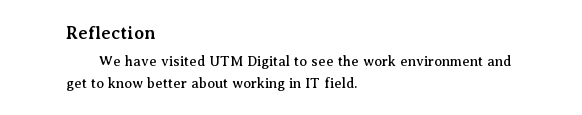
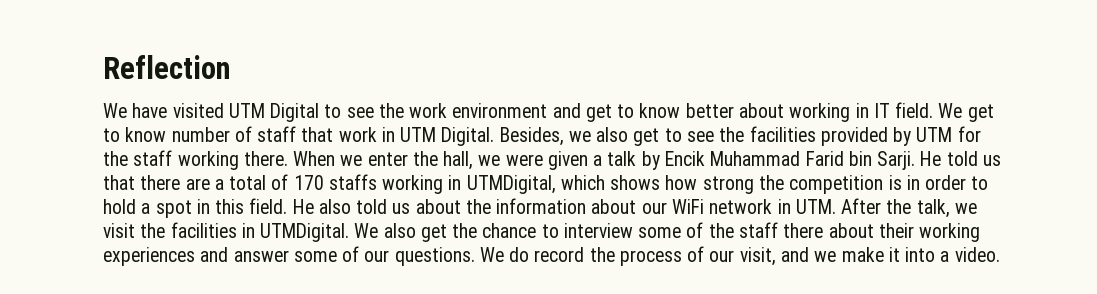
(357, 82) none -> [938,103,994,122] [103,126,981,146] [103,150,1001,170] [103,174,989,194] [103,198,977,218] [103,222,981,242] [103,246,1000,266] We get to know number of staff that work in UTM Digital. Besides, we also get to see the facilities provided by UTM for the staff working there. When we enter the hall, we were given a talk by Encik Muhammad Farid bin Sarji. He told us that there are a total of 170 staffs working in UTMDigital, which shows how strong the competition is in order to hold a spot in this field. He also told us about the information about our WiFi network in UTM. After the talk, we visit the facilities in UTMDigital. We also get the chance to interview some of the staff there about their working experiences and answer some of our questions. We do record the process of our visit, and we make it into a video.

